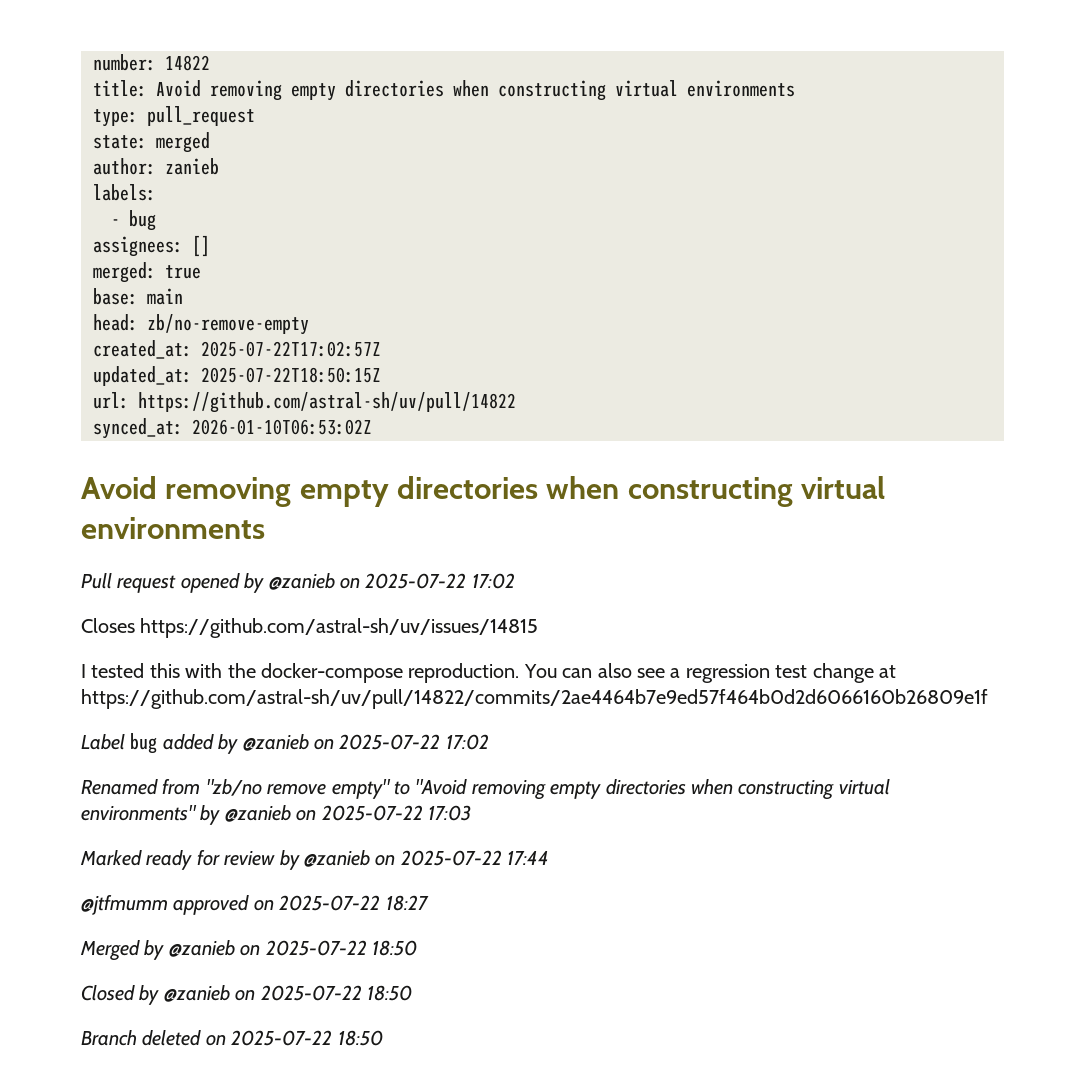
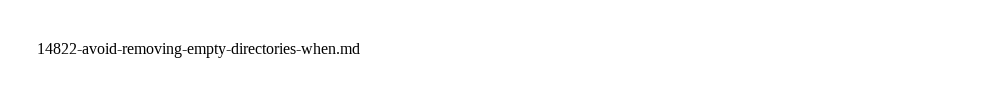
[93,54,210,71] [93,80,795,101] [93,106,255,127] [93,132,210,153] [93,158,219,175] [93,184,156,201] [111,210,156,231] [93,235,210,257] [93,262,201,283] [93,288,183,305] [93,314,309,335] [93,340,381,359] [93,366,381,386] [93,392,516,413] [93,418,372,439] [81,476,886,507] [81,517,265,539] [81,573,515,593] [81,618,539,638] [81,663,896,683] [81,689,988,709] [81,733,489,754] [81,779,890,800] [81,805,471,825] [80,850,550,870] [81,895,429,915] [80,940,417,961] [81,985,412,1005] [81,1030,383,1046] number: 14822 // title: Avoid removing empty directories when constructing virtual environments // type: pull_request // state: merged // author: zanieb // labels: // - bug // assignees: [] // merged: true // base: main // head: zb/no-remove-empty // created_at: 2025-07-22T17:02:57Z // updated_at: 2025-07-22T18:50:15Z // url: https://github.com/astral-sh/uv/pull/14822 // synced_at: 2026-01-10T06:53:02Z // Avoid removing empty directories when constructing virtual environments // Pull request opened by @zanieb on 2025-07-22 17:02 // Closes https://github.com/astral-sh/uv/issues/14815 // I tested this with the docker-compose reproduction. You can also see a regression test change at https://github.com/astral-sh/uv/pull/14822/commits/2ae4464b7e9ed57f464b0d2d6066160b26809e1f // Label bug added by @zanieb on 2025-07-22 17:02 // Renamed from "zb/no remove empty" to "Avoid removing empty directories when constructing virtual environments" by @zanieb on 2025-07-22 17:03 // Marked ready for review by @zanieb on 2025-07-22 17:44 // @jtfmumm approved on 2025-07-22 18:27 // Merged by @zanieb on 2025-07-22 18:50 // Closed by @zanieb on 2025-07-22 18:50 // Branch deleted on 2025-07-22 18:50 -> [37,43,360,58] 14822-avoid-removing-empty-directories-when.md

